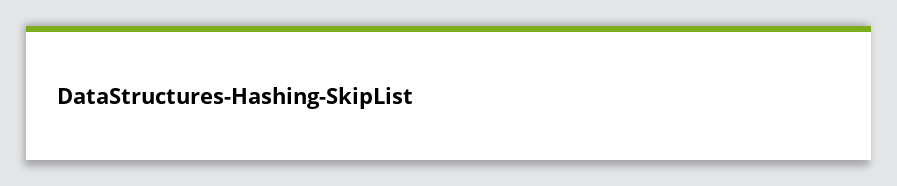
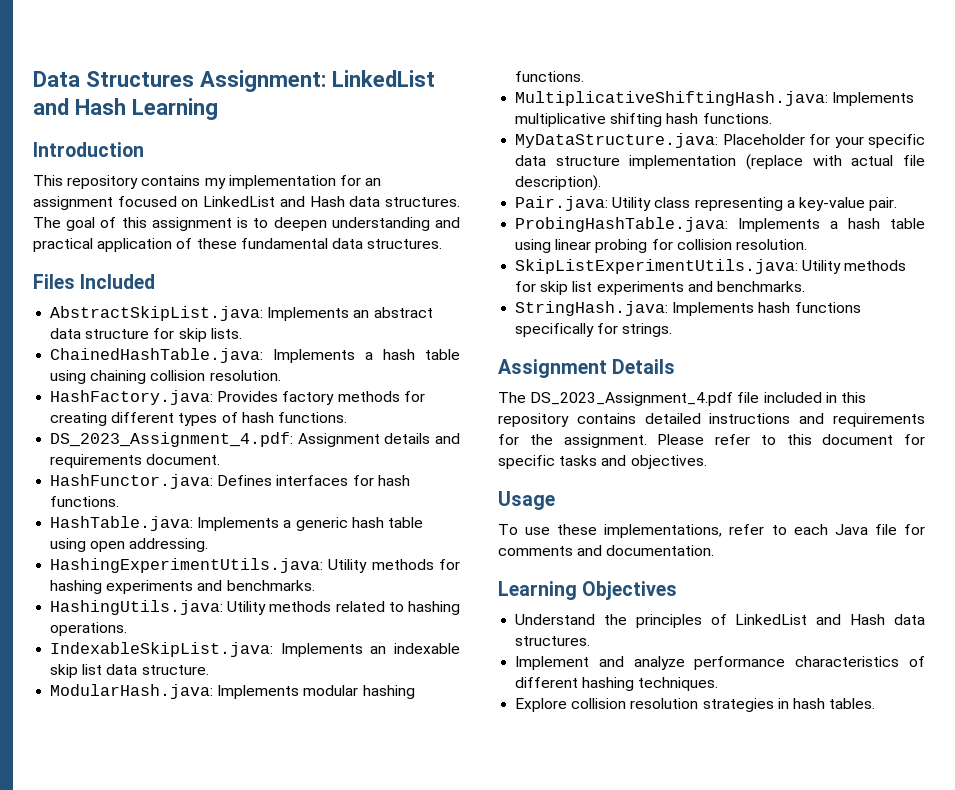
[57,87,413,109] DataStructures-Hashing-SkipList -> [33,70,435,92] [33,98,218,120] [33,142,144,157] [33,175,382,189] [33,196,461,210] [33,217,460,231] [33,238,443,252] [33,274,156,289] [50,306,433,321] [50,328,242,342] [50,348,461,363] [50,370,281,384] [50,390,425,405] [50,412,347,426] [50,432,460,447] [50,454,221,468] [50,474,410,489] [50,496,120,507] [50,516,423,531] [50,538,209,552] [50,558,460,573] [50,580,315,594] [50,600,460,615] [50,622,128,636] [50,642,460,657] [50,664,209,678] [50,684,415,699] [515,71,585,82] [515,91,915,106] [515,113,772,127] [515,133,925,148] [515,154,925,170] [515,175,602,191] [515,196,898,211] [515,217,925,232] [515,239,807,253] [515,259,907,274] [515,281,805,295] [515,301,861,316] [515,323,673,337] [498,359,676,378] [498,392,866,406] [498,413,925,427] [498,434,925,448] [498,455,707,469] [498,491,555,510] [498,524,925,538] [498,545,715,556] [498,581,678,600] [515,614,925,628] [515,636,591,646] [515,656,925,670] [515,677,719,691] [515,698,876,712] Data Structures Assignment: LinkedList and Hash Learning // Introduction // This repository contains my implementation for an assignment focused on LinkedList and Hash data structures. The goal of this assignment is to deepen understanding and practical application of these fundamental data structures. // Files Included // AbstractSkipList.java: Implements an abstract data structure for skip lists. // ChainedHashTable.java: Implements a hash table using chaining collision resolution. // HashFactory.java: Provides factory methods for creating different types of hash functions. // DS_2023_Assignment_4.pdf: Assignment details and requirements document. // HashFunctor.java: Defines interfaces for hash functions. // HashTable.java: Implements a generic hash table using open addressing. // HashingExperimentUtils.java: Utility methods for hashing experiments and benchmarks. // HashingUtils.java: Utility methods related to hashing operations. // IndexableSkipList.java: Implements an indexable skip list data structure. // ModularHash.java: Implements modular hashing functions. // MultiplicativeShiftingHash.java: Implements multiplicative shifting hash functions. // MyDataStructure.java: Placeholder for your specific data structure implementation (replace with actual file description). // Pair.java: Utility class representing a key-value pair. // ProbingHashTable.java: Implements a hash table using linear probing for collision resolution. // SkipListExperimentUtils.java: Utility methods for skip list experiments and benchmarks. // StringHash.java: Implements hash functions specifically for strings. // Assignment Details // The DS_2023_Assignment_4.pdf file included in this repository contains detailed instructions and requirements for the assignment. Please refer to this document for specific tasks and objectives. // Usage // To use these implementations, refer to each Java file for comments and documentation. // Learning Objectives // Understand the principles of LinkedList and Hash data structures. // Implement and analyze performance characteristics of different hashing techniques. // Explore collision resolution strategies in hash tables.

